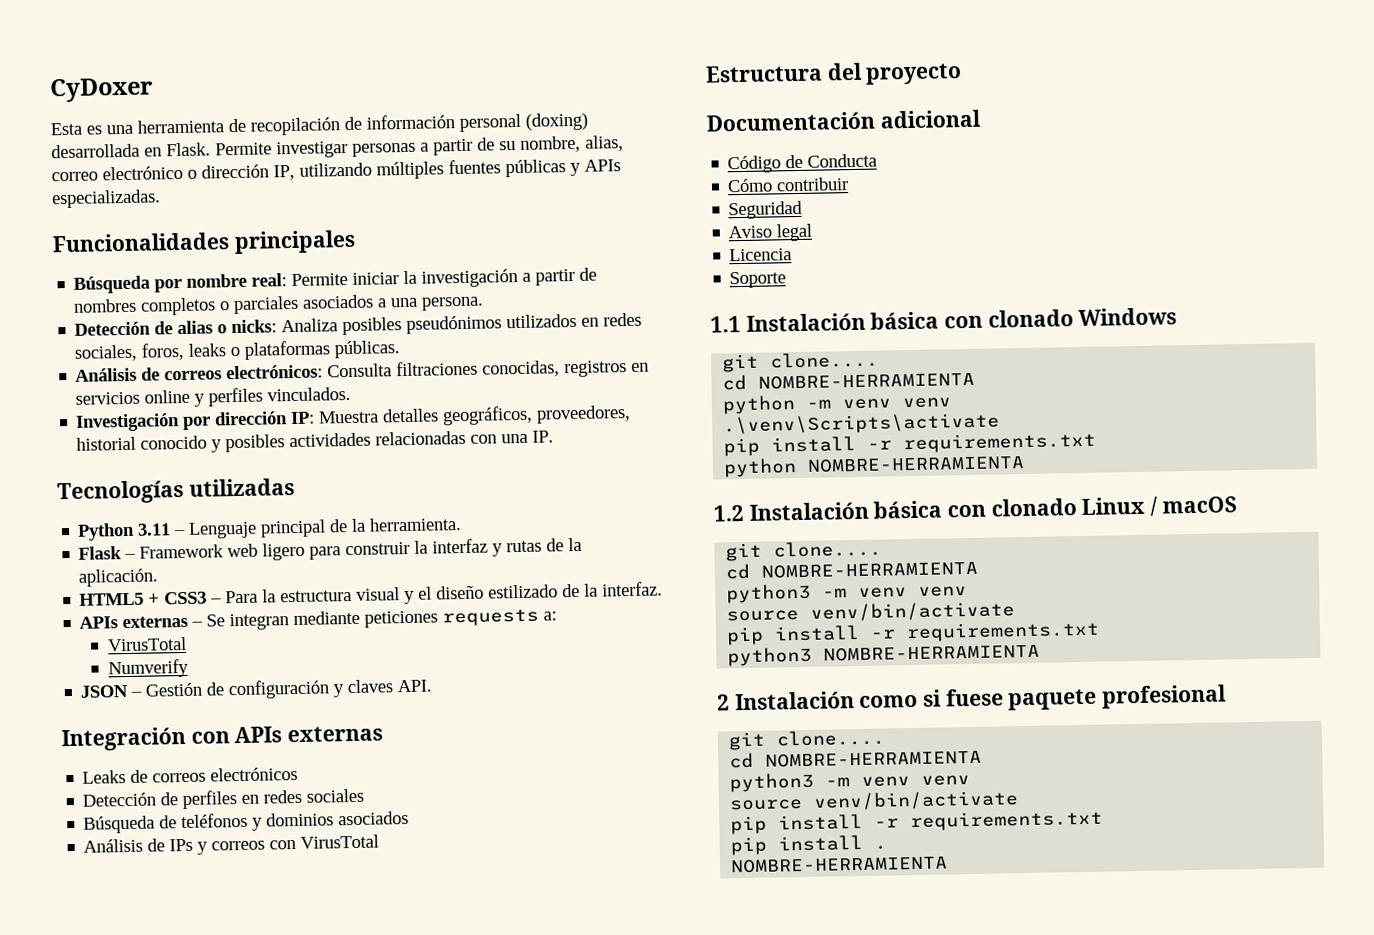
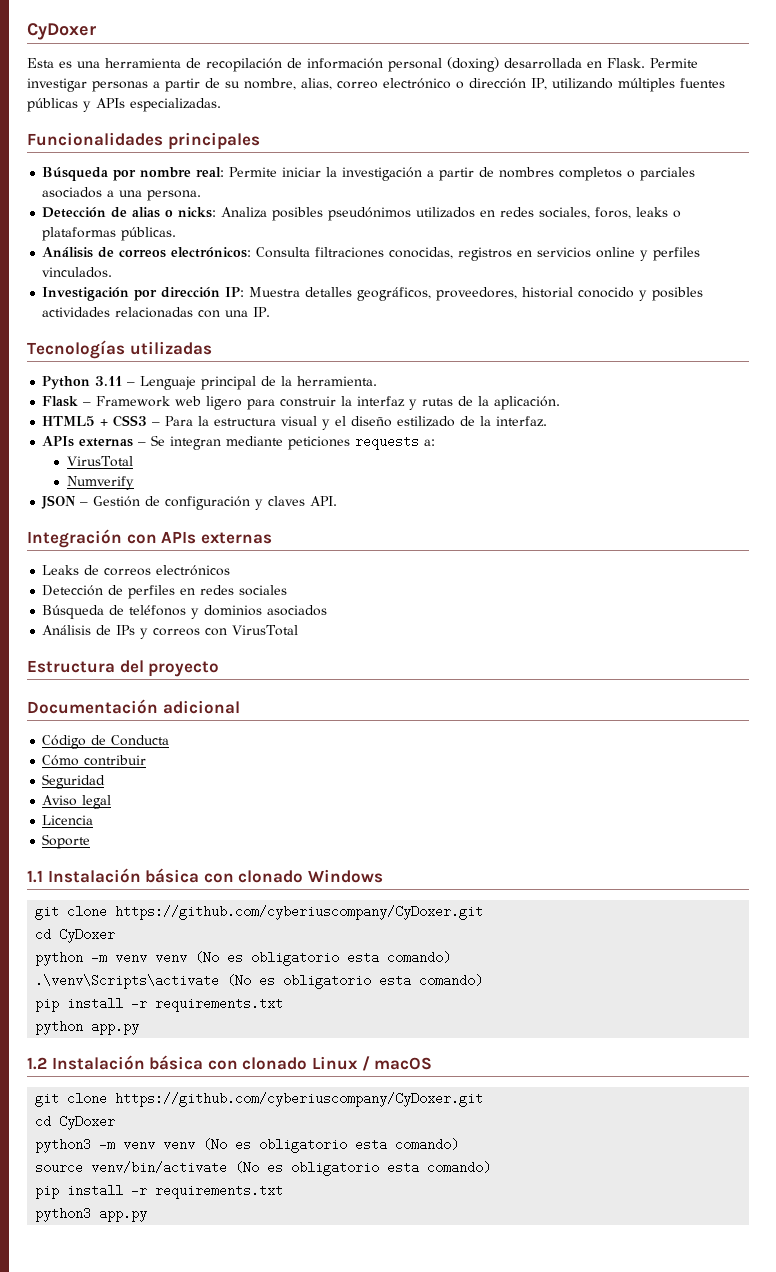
[769,351,880,369] [722,372,976,391] clone.... // cd NOMBRE-HERRAMIENTA -> [67,905,484,920] [35,928,116,943] clone https://github.com/cyberiuscompany/CyDoxer.git // cd CyDoxer
[723,412,1001,436] // .\venv\Scripts\activate -> [195,951,452,966] [35,974,484,989] (No es obligatorio esta comando) // .\venv\Scripts\activate (No es obligatorio esta comando)
[807,455,1026,473] NOMBRE-HERRAMIENTA -> [91,1020,140,1035] app.py
[773,540,883,558] [725,561,979,580] [726,583,968,604] [726,601,1016,622] clone.... // cd NOMBRE-HERRAMIENTA // python3 -m venv venv // source venv/bin/activate -> [67,1092,484,1107] [35,1115,116,1130] [35,1138,460,1153] [35,1161,492,1176] clone https://github.com/cyberiuscompany/CyDoxer.git // cd CyDoxer // python3 -m venv venv (No es obligatorio esta comando) // source venv/bin/activate (No es obligatorio esta comando)
[823,644,1041,662] [717,684,1228,711] [728,729,886,751] [729,750,983,769] [729,772,971,793] [729,790,1020,811] [730,809,1104,835] [730,834,888,856] [730,856,949,874] NOMBRE-HERRAMIENTA // 2 Instalación como si fuese paquete profesional // git clone.... // cd NOMBRE-HERRAMIENTA // python3 -m venv venv // source venv/bin/activate // pip install -r requirements.txt // pip install . // NOMBRE-HERRAMIENTA -> [99,1207,148,1222] app.py

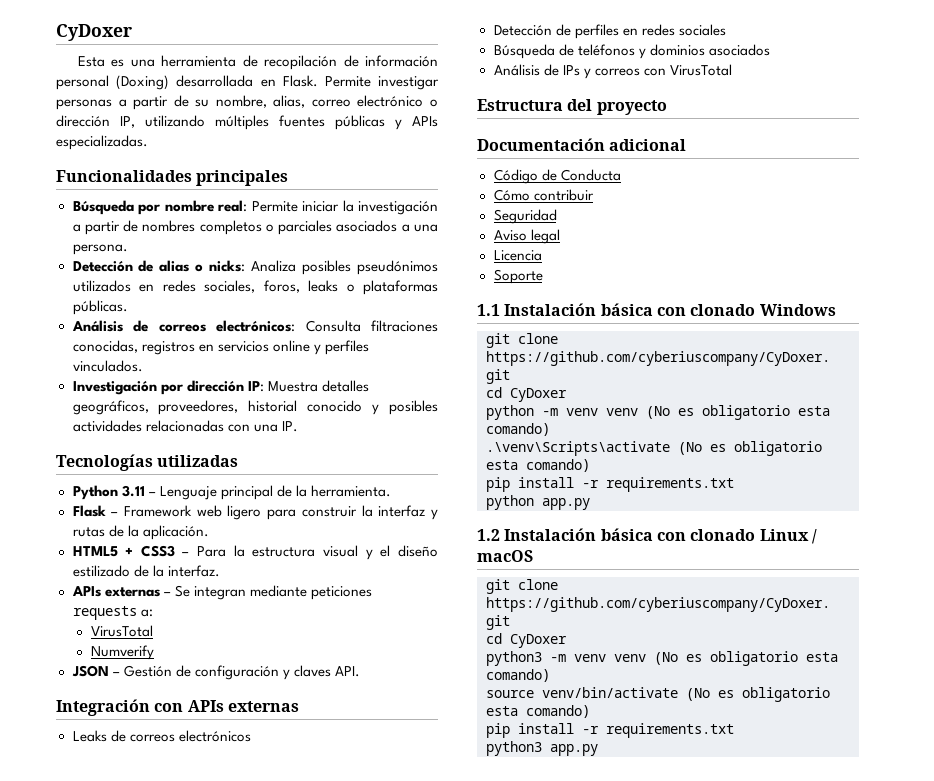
[447,57,499,72] (doxing) -> [116,75,170,90] (Doxing)

